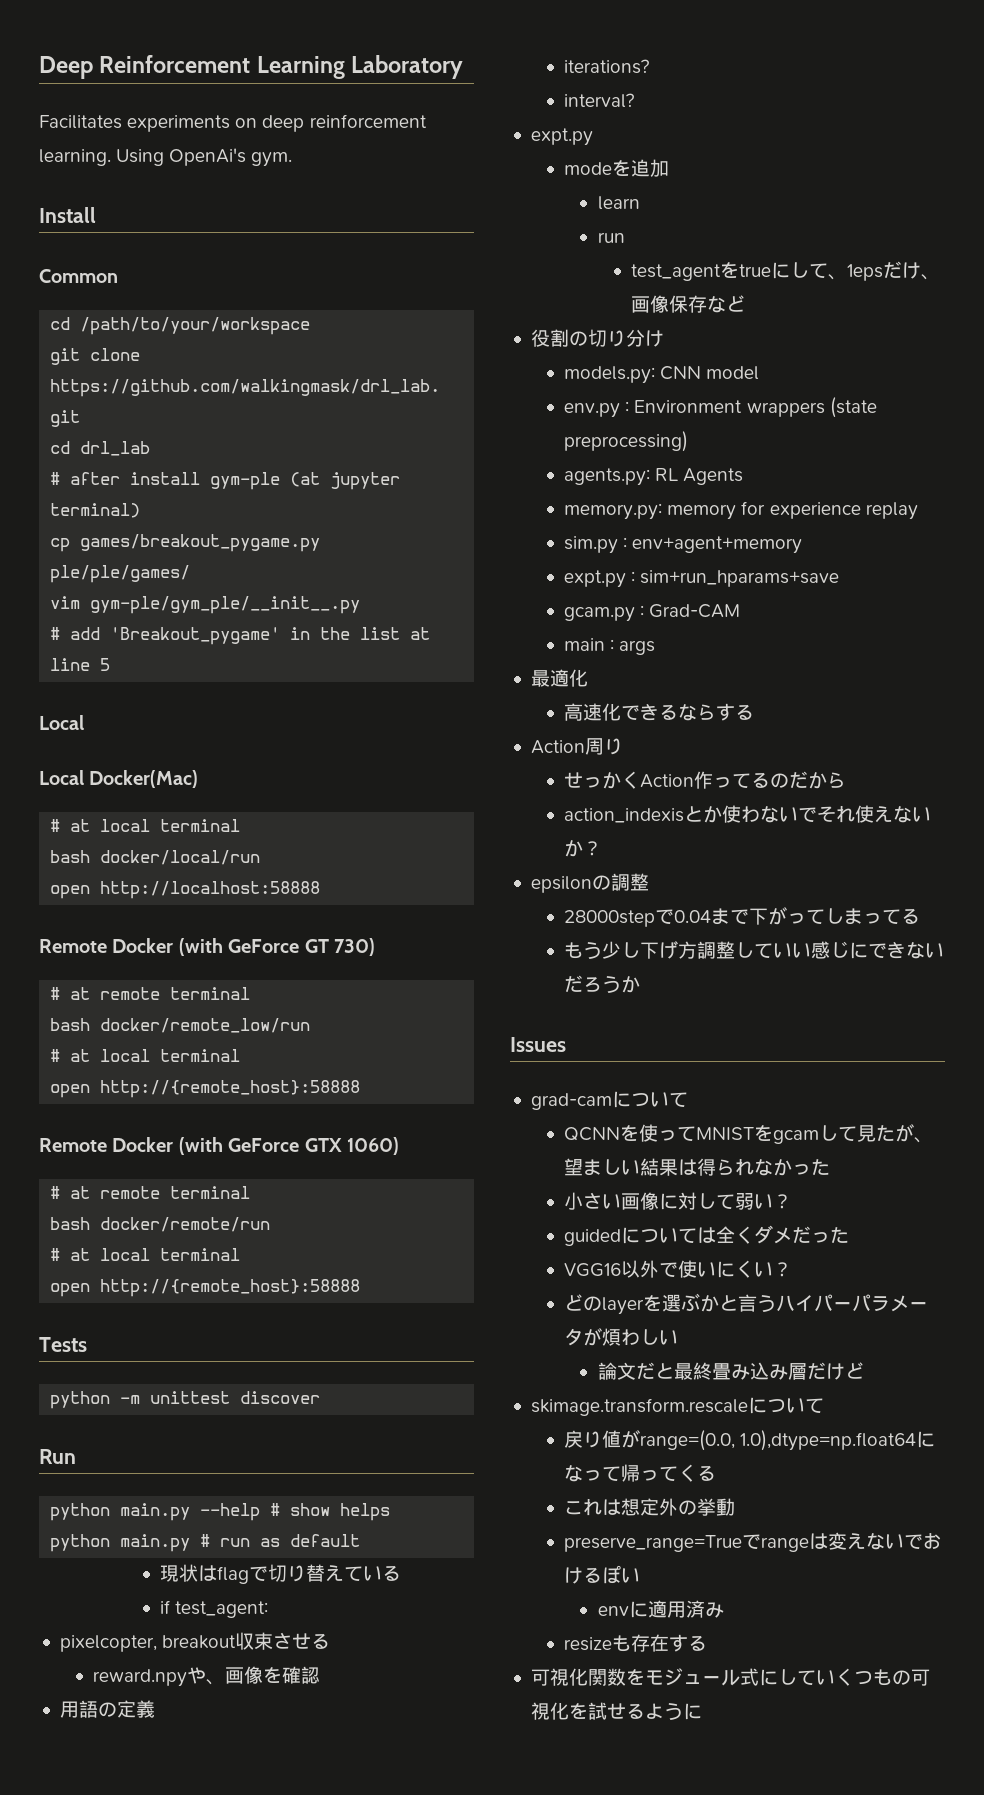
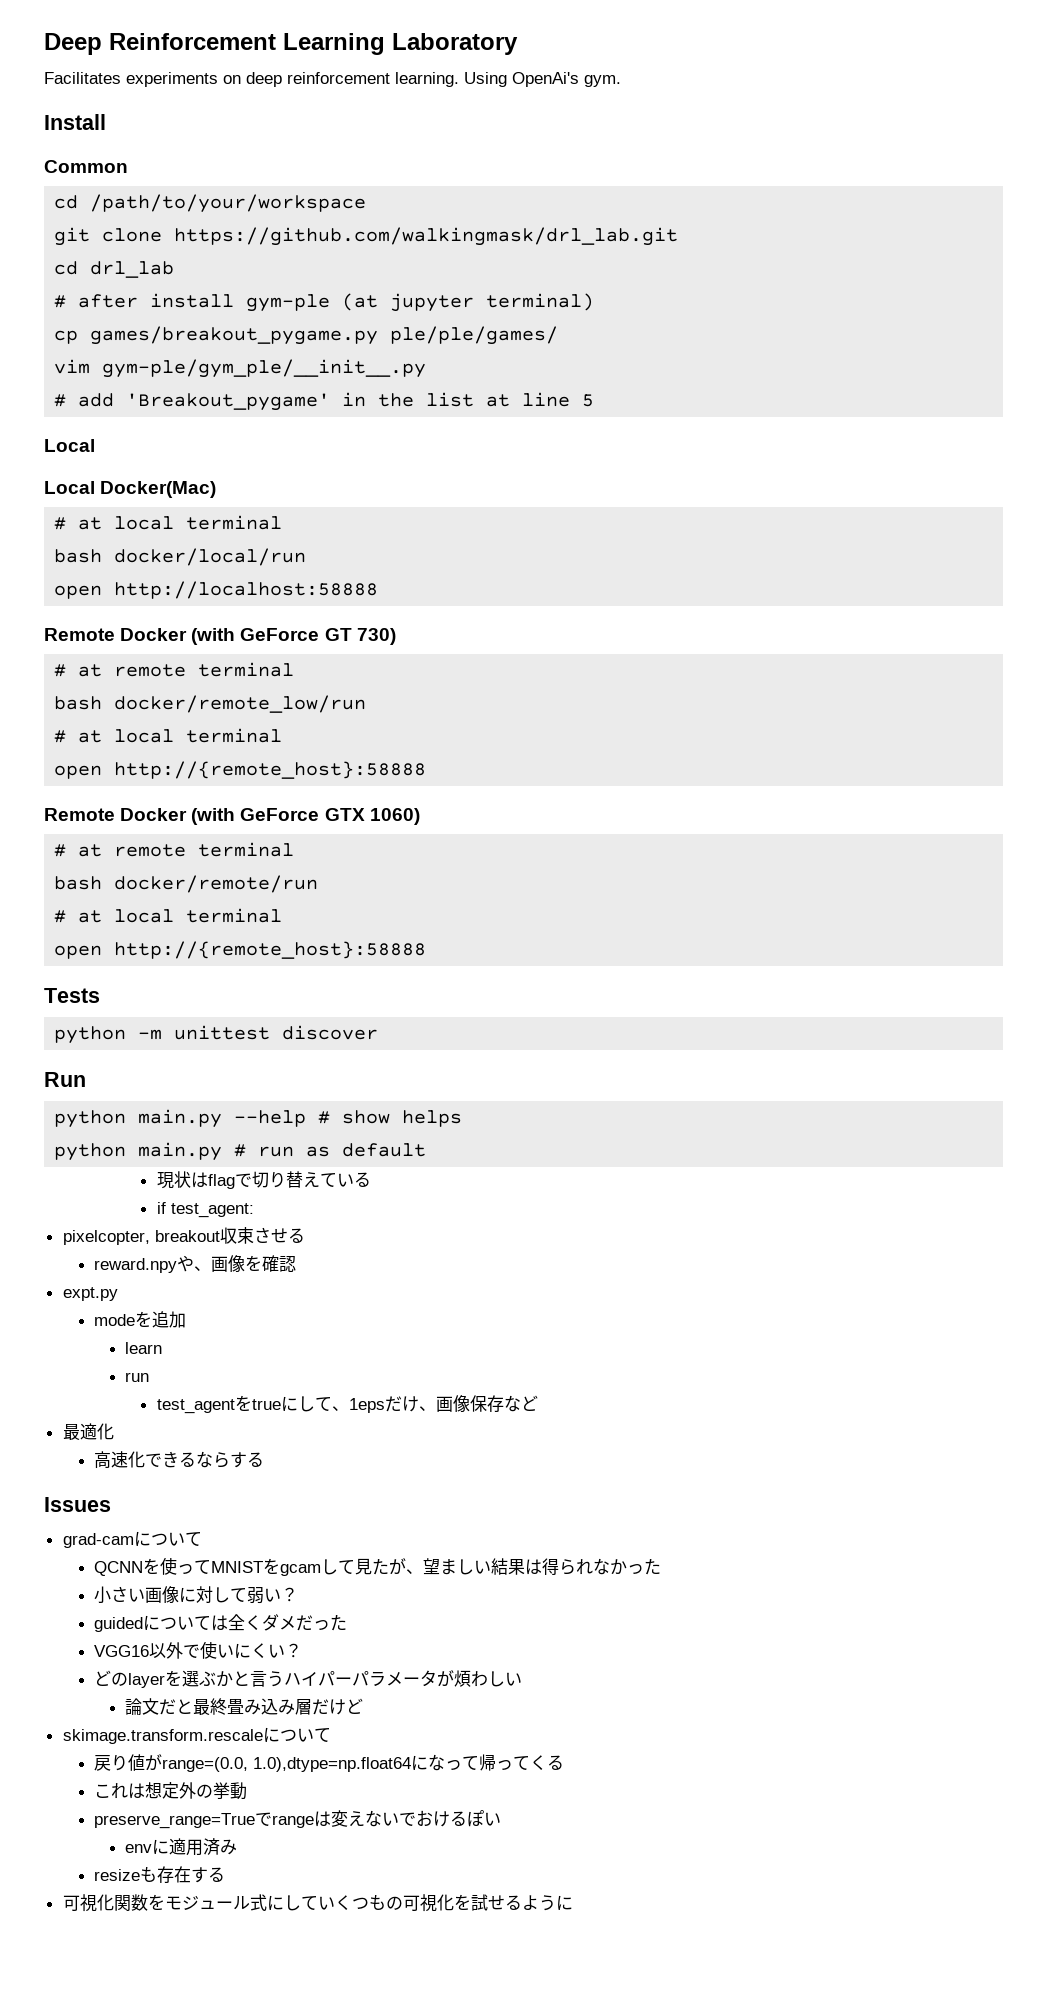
[59,1700,155,1718] [564,59,650,74] [564,93,635,108] // 用語の定義 // iterations? // interval? -> (297, 1263) none
[530,329,664,347] [564,366,760,384] [564,397,877,418] [564,431,689,452] [564,468,744,486] [564,501,918,520] [564,536,803,554] [564,570,840,588] [564,604,741,622] [564,638,656,655] // 役割の切り分け // models.py: CNN model // env.py : Environment wrappers (state preprocessing) // agents.py: RL Agents // memory.py: memory for experience replay // sim.py : env+agent+memory // expt.py : sim+run_hparams+save // gcam.py : Grad-CAM // main : args -> (538, 1403) none
[530,738,623,755] [564,771,847,789] [564,805,932,823] [564,840,603,857] [530,873,649,893] [564,907,921,927] [564,941,945,959] [564,975,641,993] // Action周り // せっかくAction作ってるのだから // action_indexisとか使わないでそれ使えないか？ // epsilonの調整 // 28000stepで0.04まで下がってしまってる // もう少し下げ方調整していい感じにできないだろうか -> (265, 1459) none

